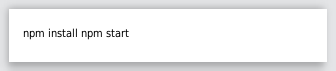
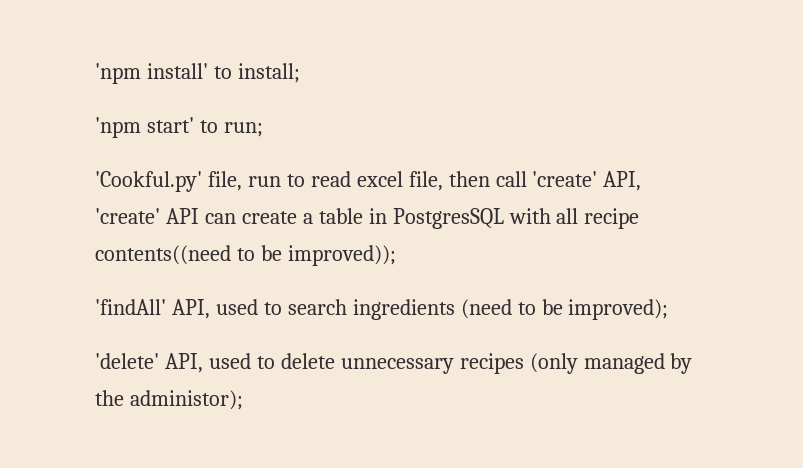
[23,28,129,40] npm install npm start -> [95,63,300,84] [95,117,263,138] [95,171,642,192] [95,208,640,229] [95,245,396,266] [95,299,669,320] [95,353,693,374] [95,390,243,410] 'npm install' to install; // 'npm start' to run; // 'Cookful.py' file, run to read excel file, then call 'create' API, 'create' API can create a table in PostgresSQL with all recipe contents((need to be improved)); // 'findAll' API, used to search ingredients (need to be improved); // 'delete' API, used to delete unnecessary recipes (only managed by the administor);

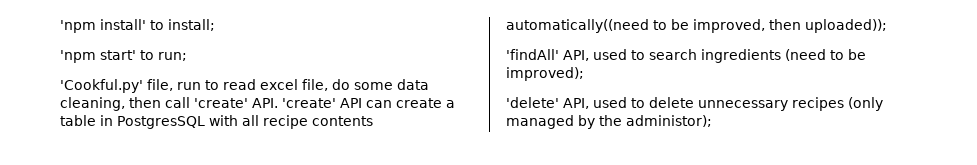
(443, 181) none -> [332,79,429,90] [60,97,125,111] do some data cleaning,
[603,171,642,191] API, -> [252,98,278,108] API.
[95,245,396,266] contents((need to be improved)); -> [312,116,373,126] [506,19,887,33] contents automatically((need to be improved, then uploaded));

